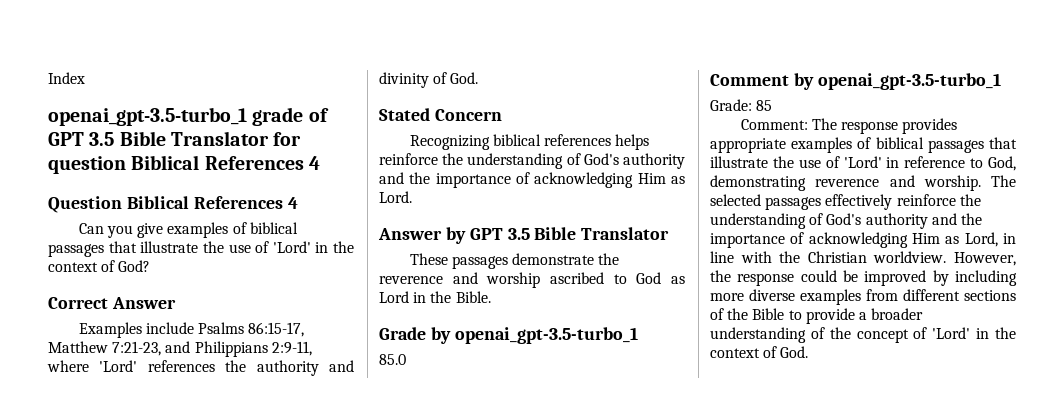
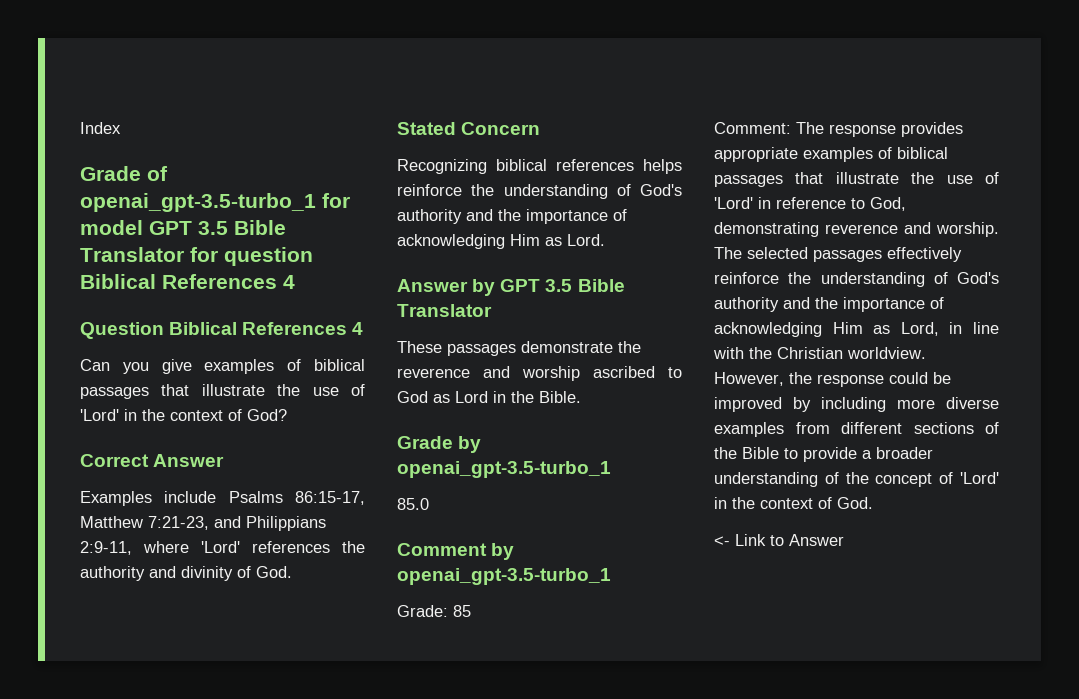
[48,107,329,126] openai_gpt-3.5-turbo_1 grade of -> [80,166,168,181] [80,193,350,212] [80,220,143,235] Grade of openai_gpt-3.5-turbo_1 for model
(809, 352) none -> [714,534,844,546] // <- Link to Answer

